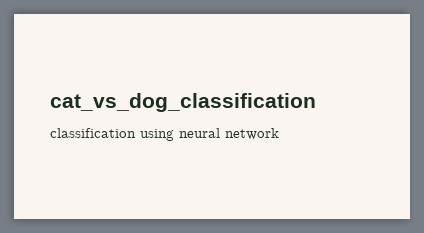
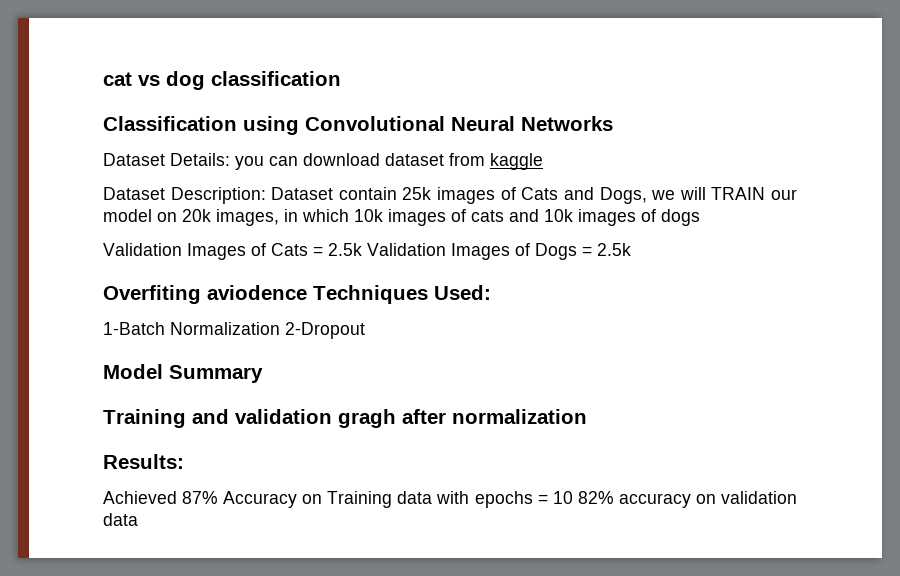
[50,93,316,112] [50,128,279,141] cat_vs_dog_classification // classification using neural network -> [103,71,341,90] [103,116,613,135] [103,153,543,170] [103,187,798,204] [103,209,700,226] [103,243,631,260] [103,285,491,304] [103,322,365,339] [103,364,263,383] [103,409,587,428] [103,454,184,469] [103,491,798,508] [103,513,138,526] cat vs dog classification // Classification using Convolutional Neural Networks // Dataset Details: you can download dataset from kaggle // Dataset Description: Dataset contain 25k images of Cats and Dogs, we will TRAIN our model on 20k images, in which 10k images of cats and 10k images of dogs // Validation Images of Cats = 2.5k Validation Images of Dogs = 2.5k // Overfiting aviodence Techniques Used: // 1-Batch Normalization 2-Dropout // Model Summary // Training and validation gragh after normalization // Results: // Achieved 87% Accuracy on Training data with epochs = 10 82% accuracy on validation data

